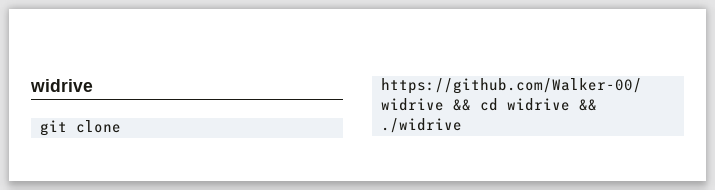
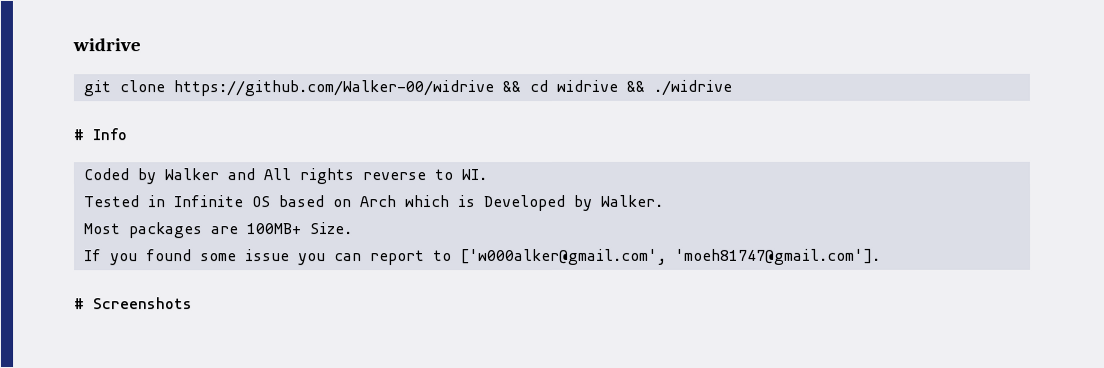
(462, 125) none -> [73,128,127,141] [82,168,487,185] [83,194,664,212] [83,222,353,239] [83,248,881,266] [74,297,193,310] // # Info // Coded by Walker and All rights reverse to WI. // Tested in Infinite OS based on Arch which is Developed by Walker. // Most packages are 100MB+ Size. // If you found some issue you can report to ['w000alker@gmail.com', 'moeh81747@gmail.com']. // # Screenshots

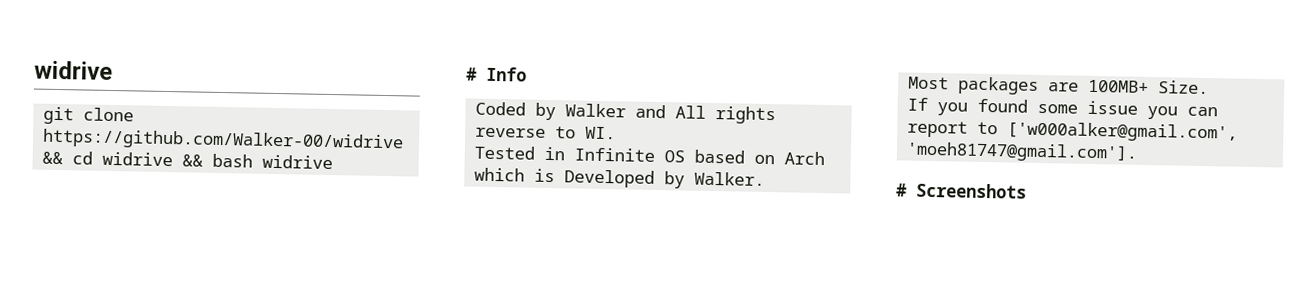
[652,79,732,96] ./widrive -> [212,153,334,170] bash widrive

